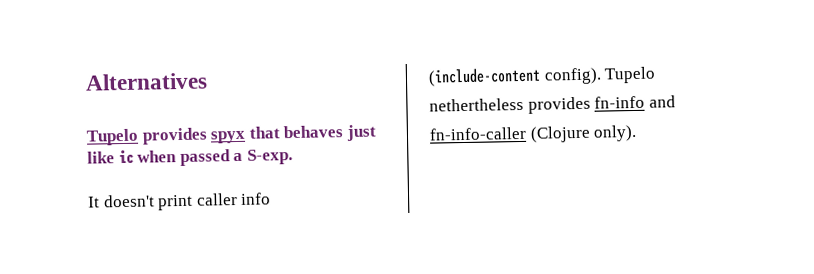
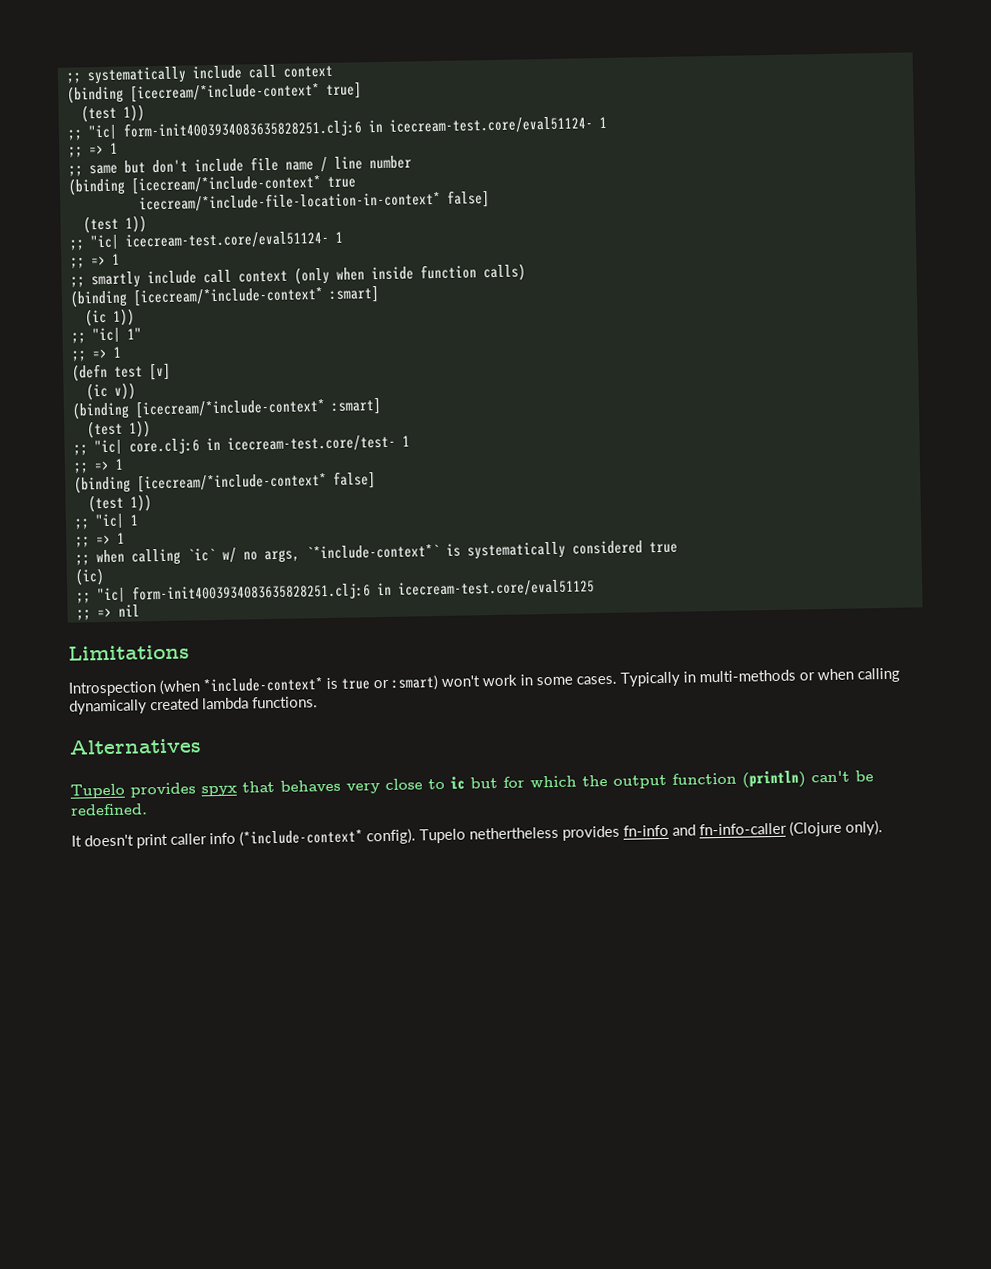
(85, 81) none -> [65,64,333,85] [66,81,362,104] [80,104,145,123] [66,116,607,141] [67,142,118,158] [67,155,412,177] [67,174,356,196] [138,190,490,213] [82,215,147,234] [68,230,343,251] [69,253,120,269] [69,263,526,289] [69,285,380,308] [84,308,135,327] [70,327,142,344] [70,346,121,362] [71,362,171,382] [85,382,136,401] [71,397,382,420] [86,420,151,439] [72,434,410,456] [72,458,123,474] [73,471,376,494] [87,494,152,513] [73,513,138,530] [74,532,125,548] [74,540,678,566] [74,568,105,586] [75,579,595,604] [75,604,140,621] [68,644,190,661] [68,667,900,697] [69,696,318,715] ;; systematically include call context // (binding [icecream/*include-context* true] // (test 1)) // ;; "ic| form-init4003934083635828251.clj:6 in icecream-test.core/eval51124- 1 // ;; => 1 // ;; same but don't include file name / line number // (binding [icecream/*include-context* true // icecream/*include-file-location-in-context* false] // (test 1)) // ;; "ic| icecream-test.core/eval51124- 1 // ;; => 1 // ;; smartly include call context (only when inside function calls) // (binding [icecream/*include-context* :smart] // (ic 1)) // ;; "ic| 1" // ;; => 1 // (defn test [v] // (ic v)) // (binding [icecream/*include-context* :smart] // (test 1)) // ;; "ic| core.clj:6 in icecream-test.core/test- 1 // ;; => 1 // (binding [icecream/*include-context* false] // (test 1)) // ;; "ic| 1 // ;; => 1 // ;; when calling `ic` w/ no args, `*include-context*` is systematically considered true // (ic) // ;; "ic| form-init4003934083635828251.clj:6 in icecream-test.core/eval51125 // ;; => nil // Limitations // Introspection (when *include-context* is true or :smart) won't work in some cases. Typically in multi-methods or when calling dynamically created lambda functions. //
[345,124,377,142] [87,149,293,167] just like ic when passed a S-exp. -> [346,770,874,794] [70,803,148,816] very close to ic but for which the output function (println) can't be redefined.
[428,67,541,87] (include-content -> [239,829,363,847] (*include-context*

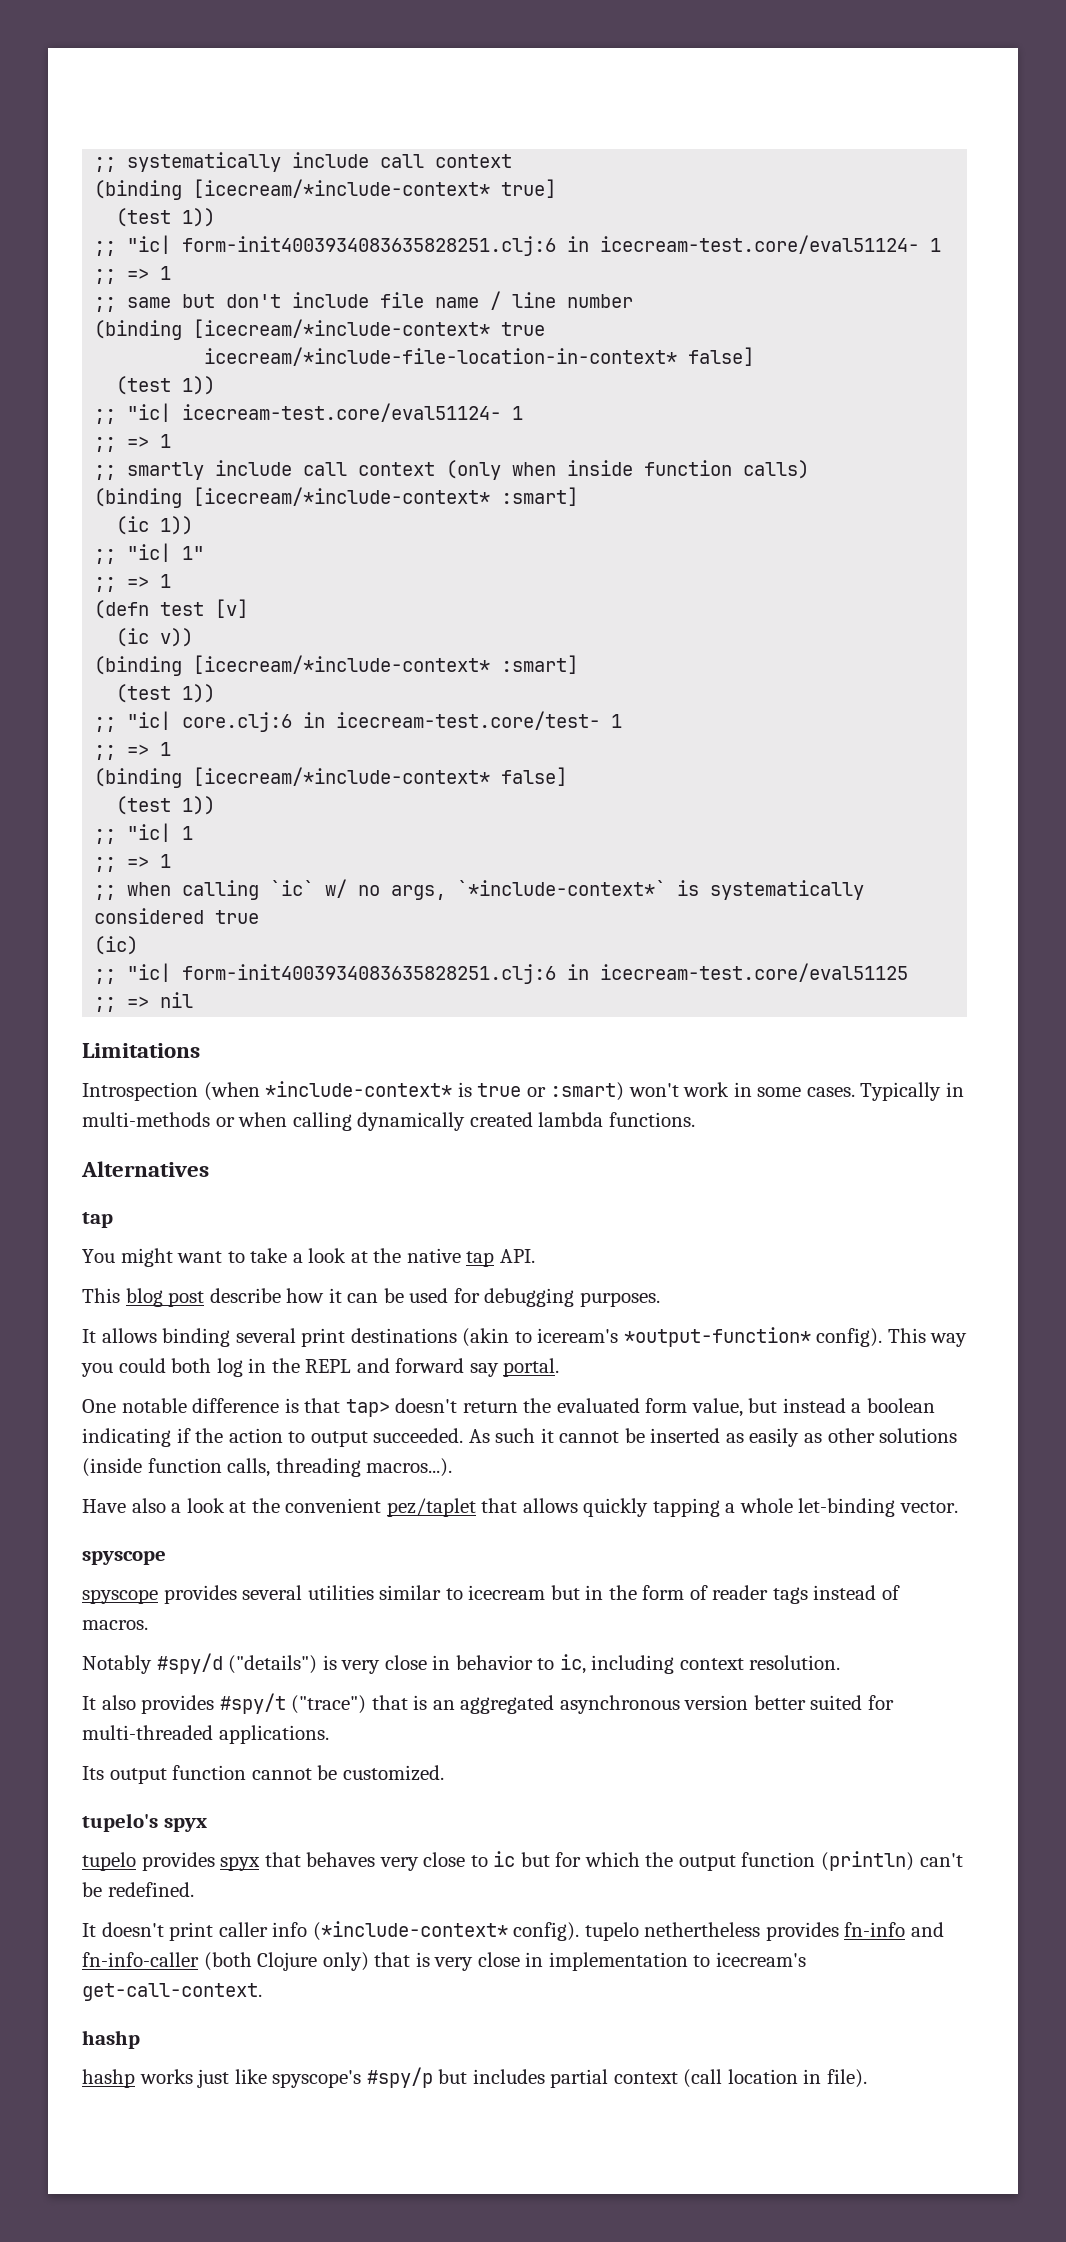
[70,783,125,799] Tupelo -> [82,1212,113,1228] [82,1248,535,1267] [82,1288,660,1307] [82,1327,968,1347] [81,1358,560,1377] [82,1398,936,1417] [82,1428,958,1447] [82,1458,453,1477] [82,1498,959,1517] [82,1551,166,1565] [82,1585,901,1604] [82,1620,148,1630] [82,1653,841,1674] [82,1693,894,1714] [82,1725,329,1744] [82,1765,444,1784] [82,1813,207,1832] [82,1852,136,1871] tap // You might want to take a look at the native tap API. // This blog post describe how it can be used for debugging purposes. // It allows binding several print destinations (akin to iceream's *output-function* config). This way you could both log in the REPL and forward say portal. // One notable difference is that tap> doesn't return the evaluated form value, but instead a boolean indicating if the action to output succeeded. As such it cannot be inserted as easily as other solutions (inside function calls, threading macros...). // Have also a look at the convenient pez/taplet that allows quickly tapping a whole let-binding vector. // spyscope // spyscope provides several utilities similar to icecream but in the form of reader tags instead of macros. // Notably #spy/d ("details") is very close in behavior to ic, including context resolution. // It also provides #spy/t ("trace") that is an aggregated asynchronous version better suited for multi-threaded applications. // Its output function cannot be customized. // tupelo's spyx // tupelo
[419,828,466,844] Tupelo -> [584,1922,639,1941] tupelo
[789,820,883,837] (Clojure only). -> [203,1952,806,1971] [82,1983,262,2001] [82,2030,140,2049] [82,2067,867,2088] (both Clojure only) that is very close in implementation to icecream's get-call-context. // hashp // hashp works just like spyscope's #spy/p but includes partial context (call location in file).

